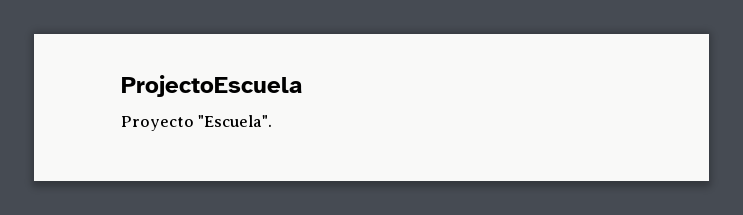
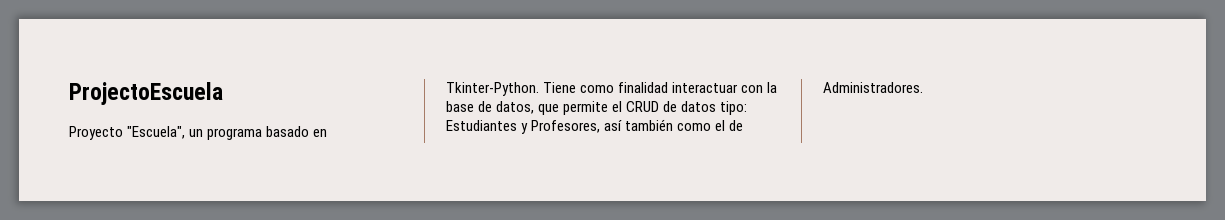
[198,115,273,127] "Escuela". -> [127,126,328,140] [446,82,778,96] [446,101,748,115] [446,119,744,134] [823,82,923,93] "Escuela", un programa basado en Tkinter-Python. Tiene como finalidad interactuar con la base de datos, que permite el CRUD de datos tipo: Estudiantes y Profesores, así también como el de Administradores.

